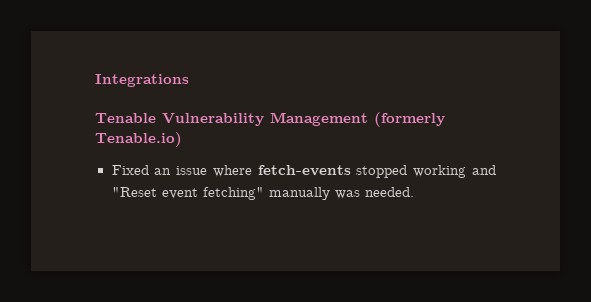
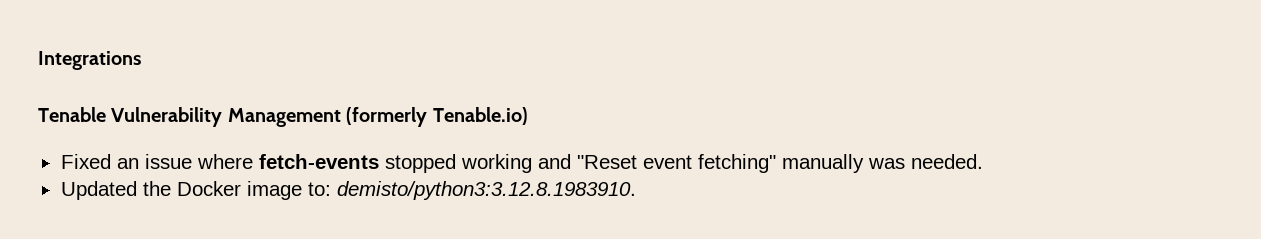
(414, 192) none -> [60,181,636,200] // Updated the Docker image to: demisto/python3:3.12.8.1983910.

